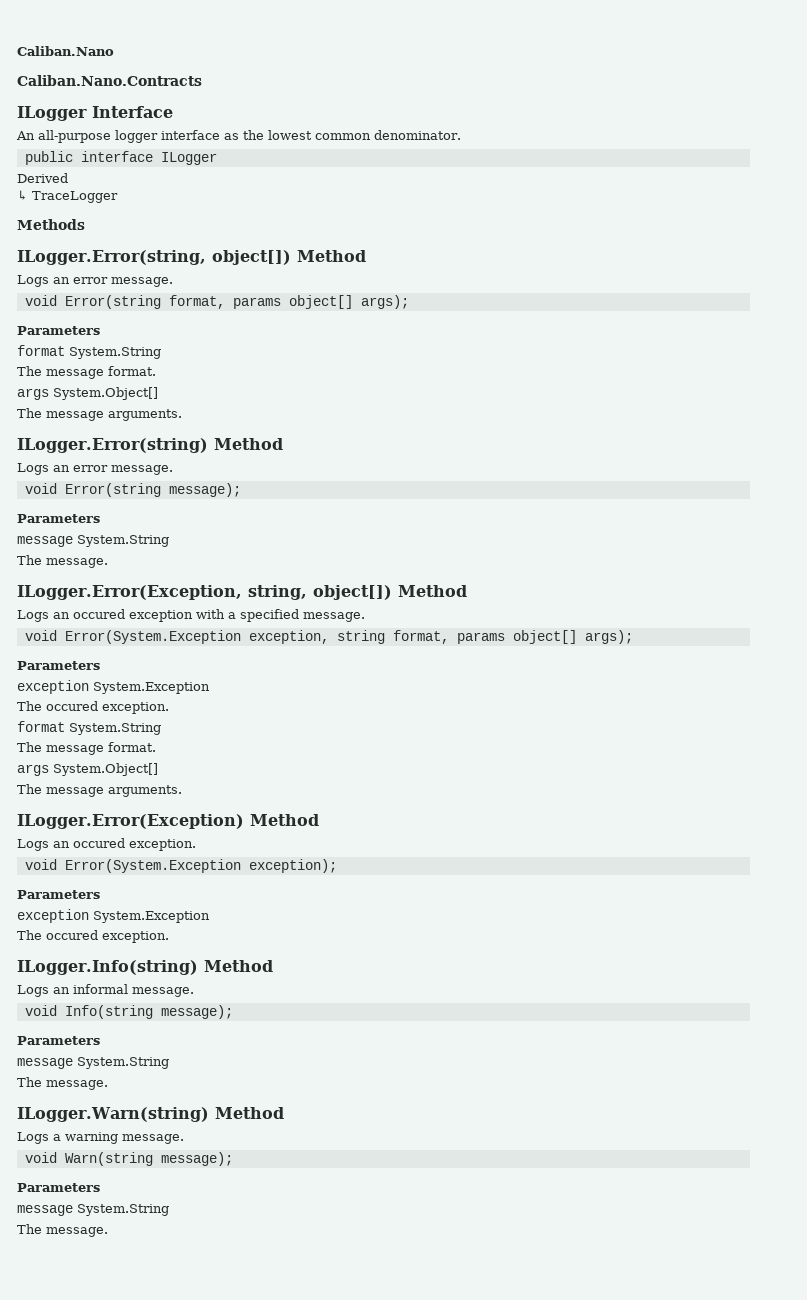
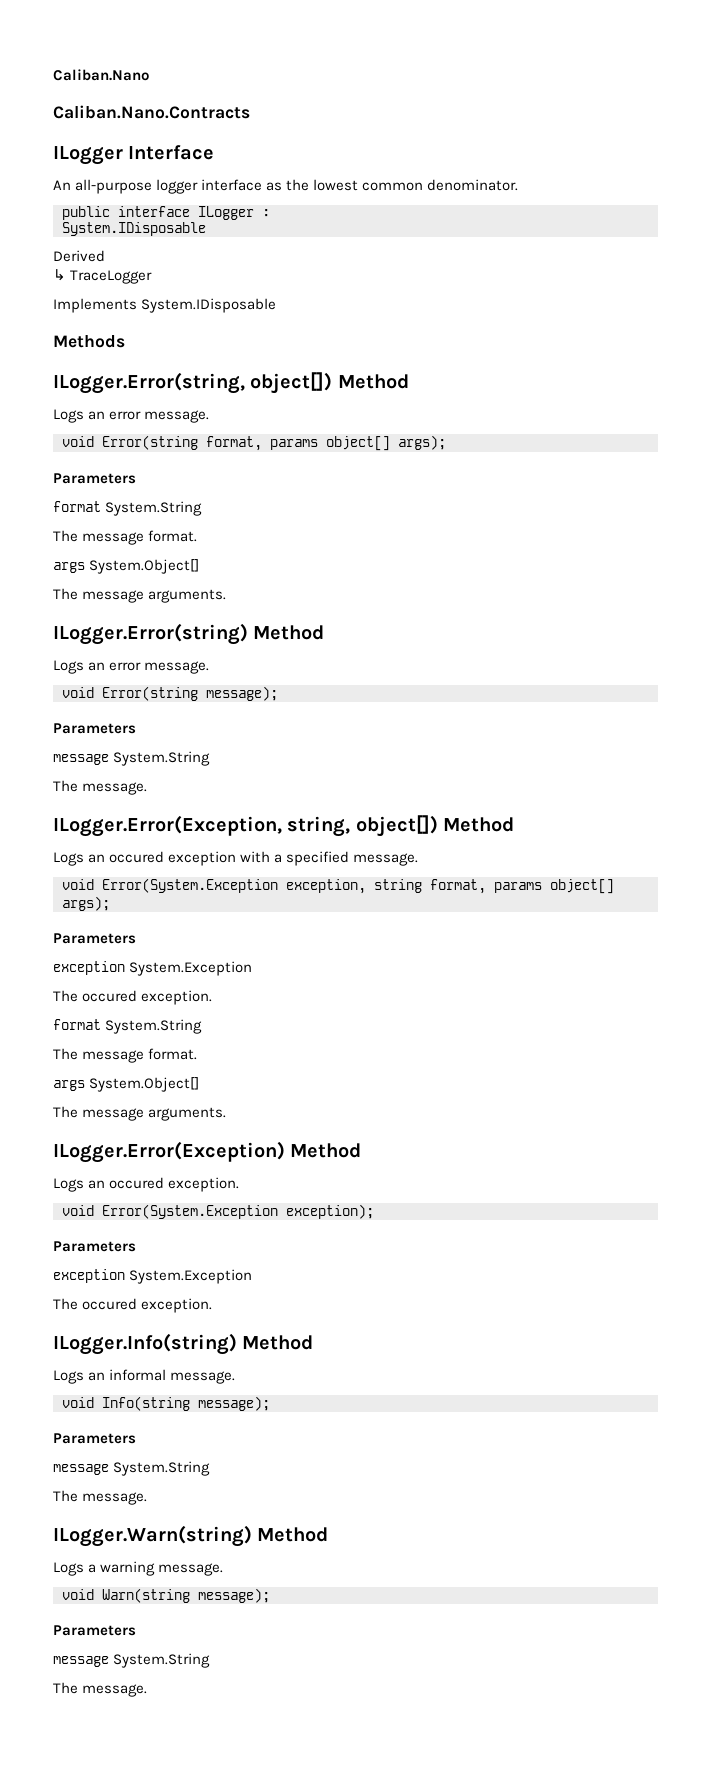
(217, 158) none -> [262,209,270,217] [62,222,206,236] : // System.IDisposable
(118, 197) none -> [53,298,277,313] // Implements System.IDisposable

